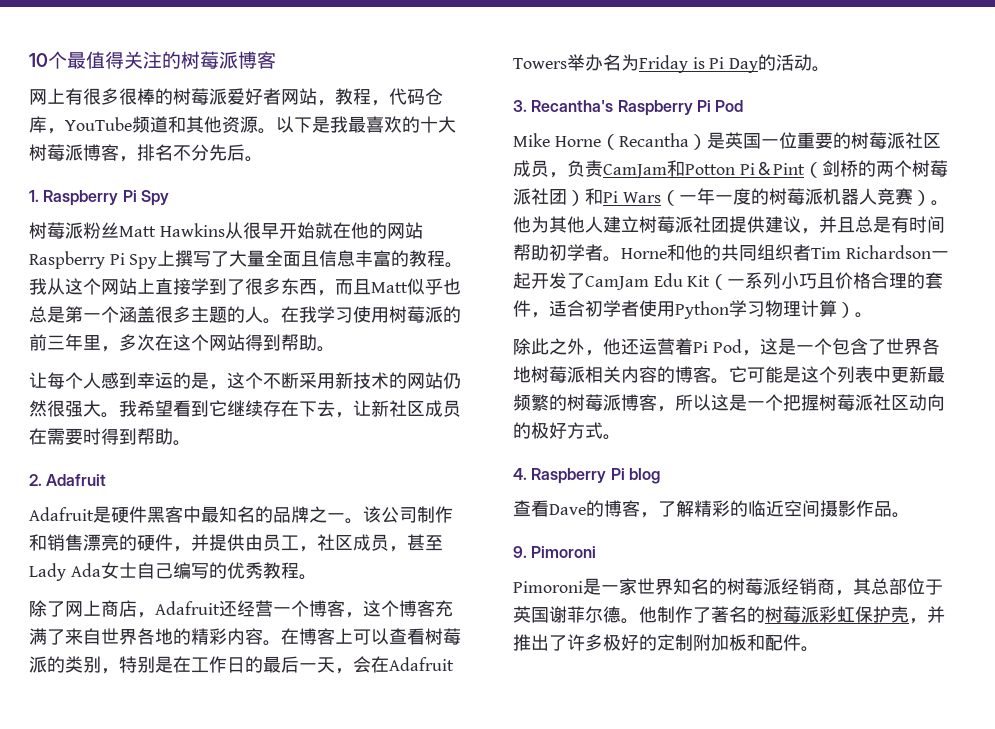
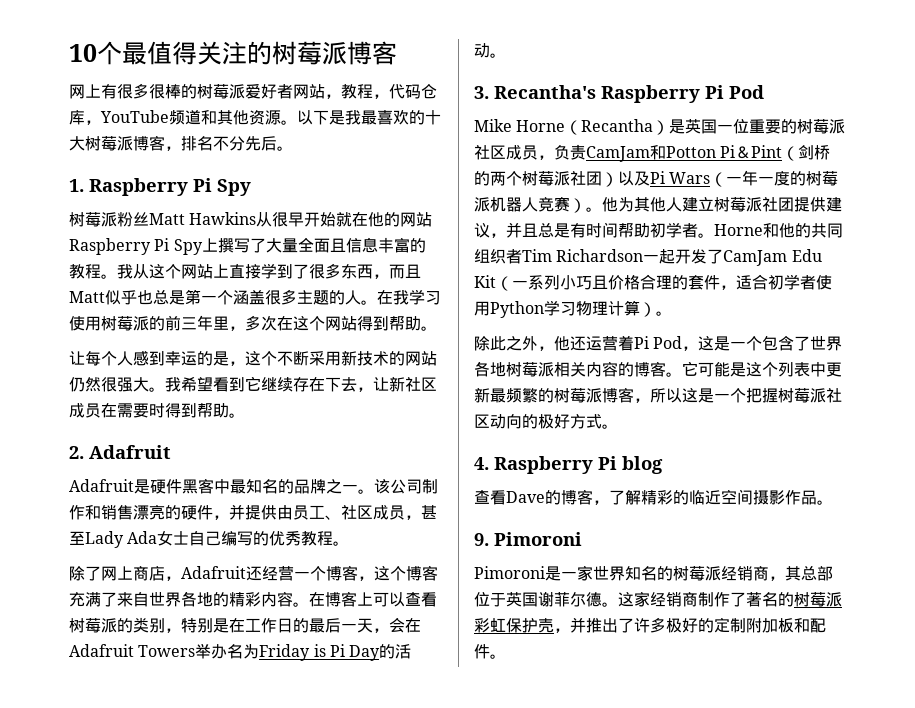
[299,546,317,552] ， -> [325,515,341,520] 、
[585,188,603,205] 和 -> [618,171,650,186] 以及
[639,606,657,623] 他 -> [618,591,698,607] 这家经销商

